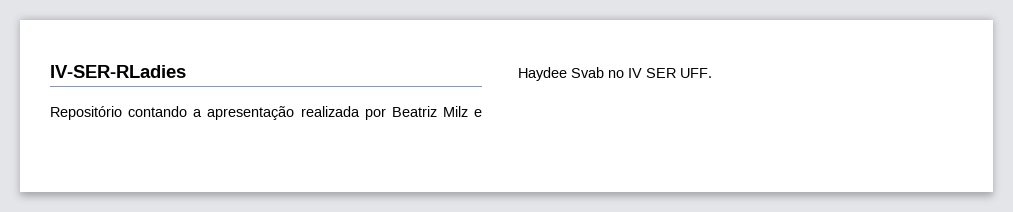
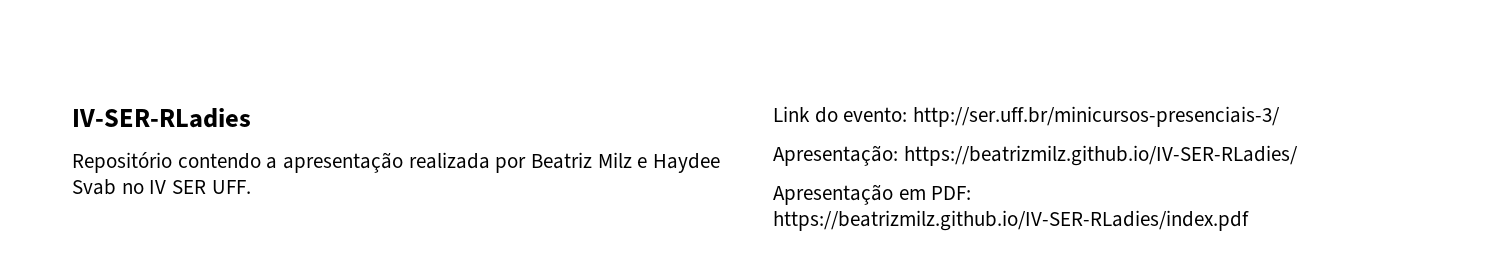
[128,106,188,117] contando -> [177,153,261,169] contendo
(712, 73) none -> [773,106,1281,127] [773,145,1298,166] [773,184,972,205] [773,210,1249,231] // Link do evento: http://ser.uff.br/minicursos-presenciais-3/ // Apresentação: https://beatrizmilz.github.io/IV-SER-RLadies/ // Apresentação em PDF: https://beatrizmilz.github.io/IV-SER-RLadies/index.pdf

